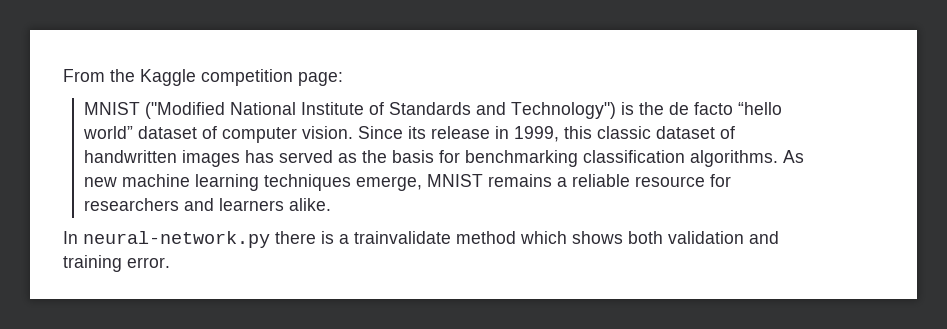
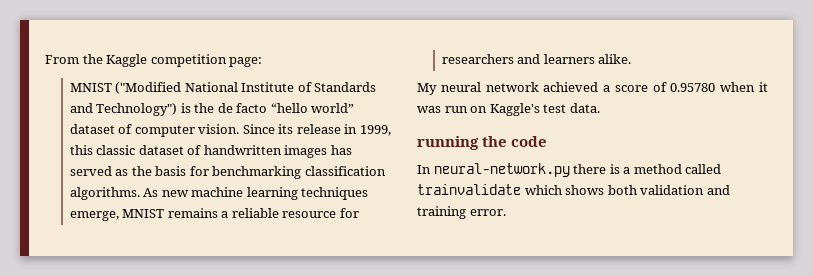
(331, 204) none -> [417,82,768,95] [417,103,600,116] [417,136,548,150] // My neural network achieved a score of 0.95780 when it was run on Kaggle's test data. // running the code
[354,231,516,244] trainvalidate method -> [633,164,722,174] [417,184,521,195] method called trainvalidate

